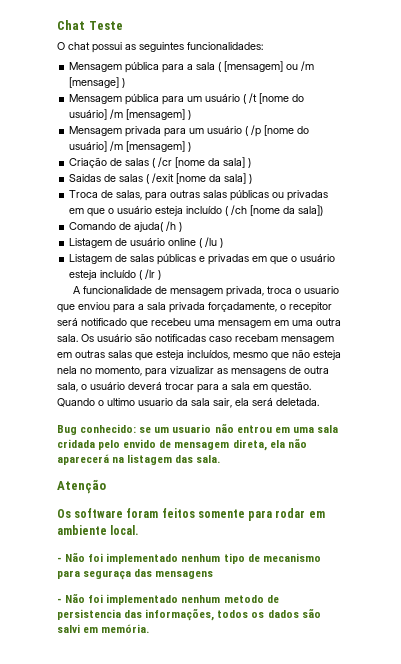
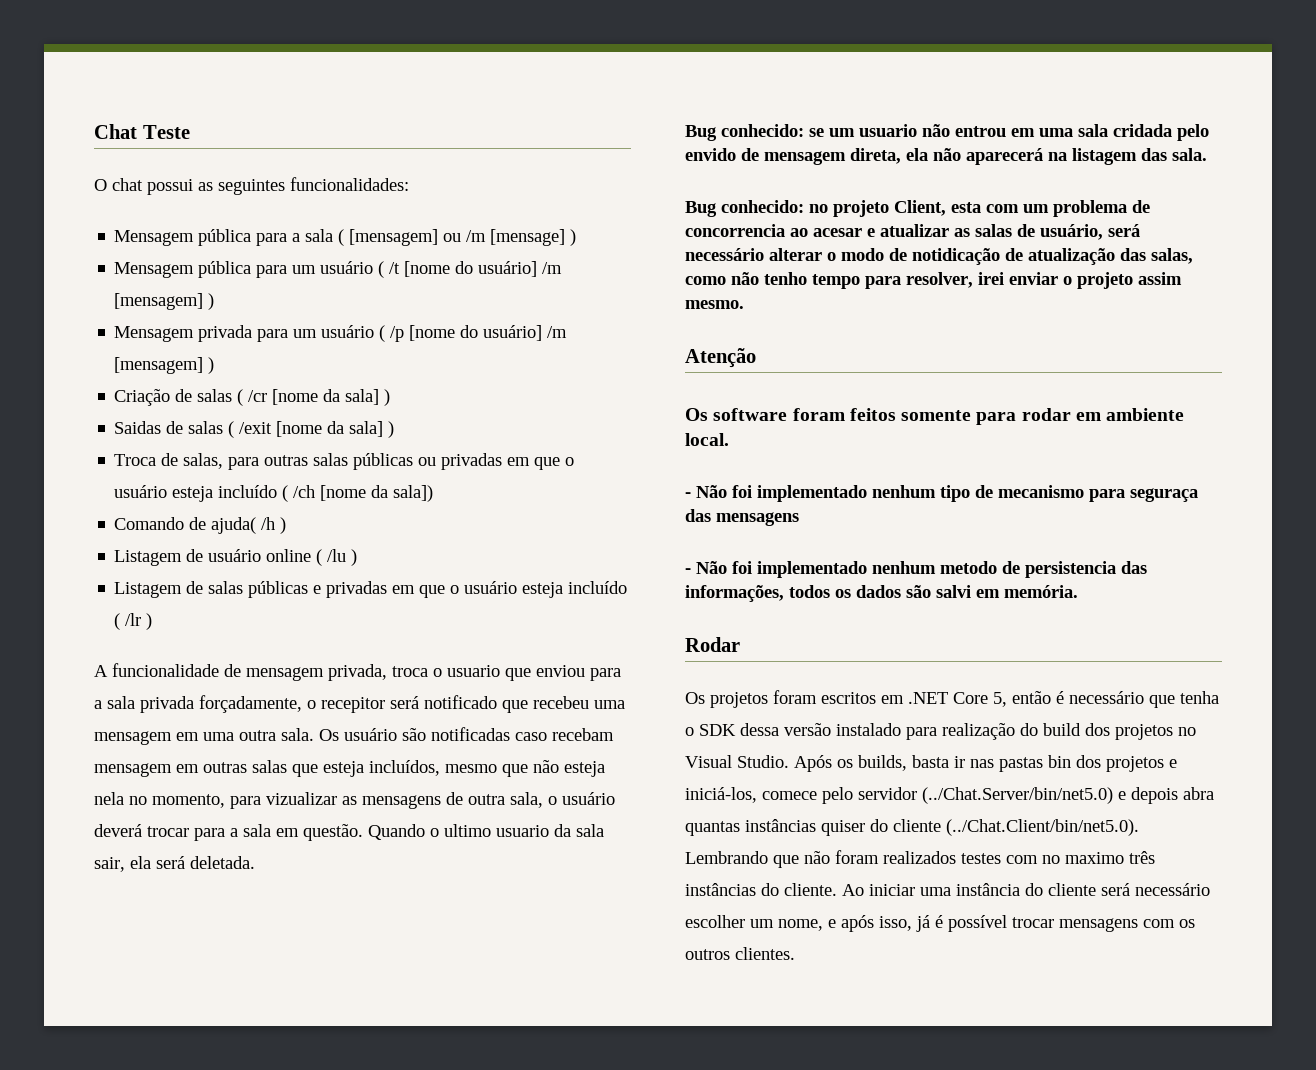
(221, 459) none -> [685,200,1150,217] [685,224,1140,240] [685,248,1193,265] [685,272,1182,289] [685,300,744,309] // Bug conhecido: no projeto Client, esta com um problema de concorrencia ao acesar e atualizar as salas de usuário, será necessário alterar o modo de notidicação de atualização das salas, como não tenho tempo para resolver, irei enviar o projeto assim mesmo.
(150, 628) none -> [685,637,740,652] [685,690,1219,708] [685,723,1196,740] [685,755,1177,772] [685,787,1214,804] [685,819,1139,836] [685,850,1155,868] [685,883,1210,896] [685,915,1195,932] [685,947,795,960] // Rodar // Os projetos foram escritos em .NET Core 5, então é necessário que tenha o SDK dessa versão instalado para realização do build dos projetos no Visual Studio. Após os builds, basta ir nas pastas bin dos projetos e iniciá-los, comece pelo servidor (../Chat.Server/bin/net5.0) e depois abra quantas instâncias quiser do cliente (../Chat.Client/bin/net5.0). Lembrando que não foram realizados testes com no maximo três instâncias do cliente. Ao iniciar uma instância do cliente será necessário escolher um nome, e após isso, já é possível trocar mensagens com os outros clientes.

